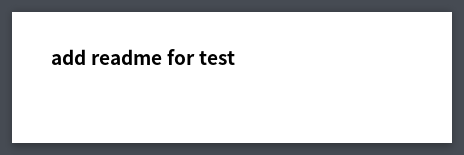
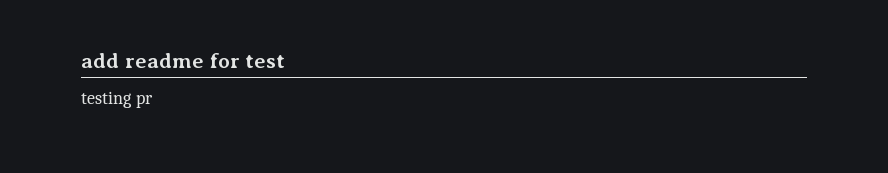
(236, 58) none -> [81,91,153,108] // testing pr

